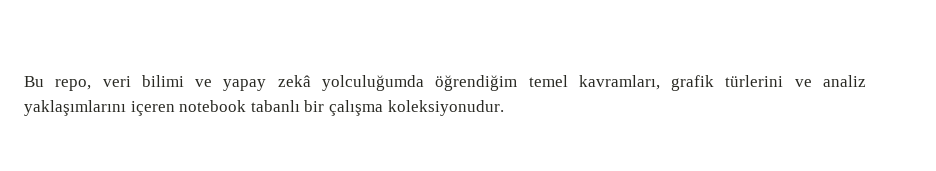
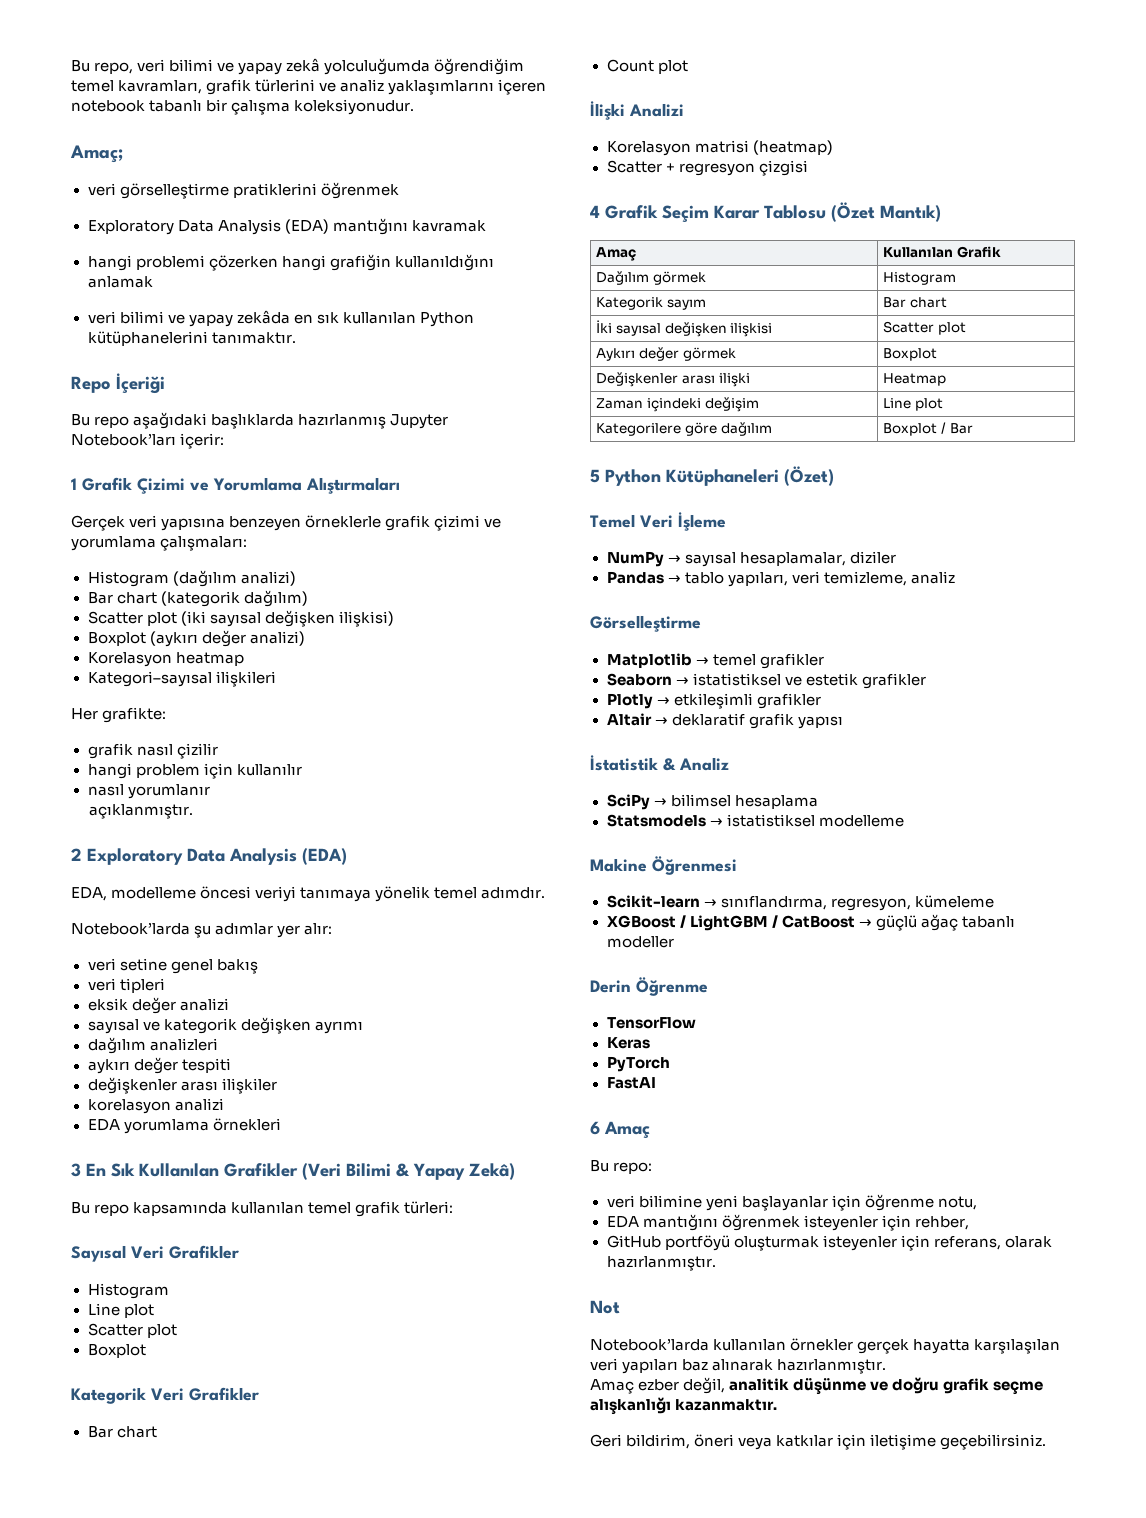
(504, 108) none -> [70,145,123,163] [87,182,399,199] [87,218,486,235] [87,254,494,271] [87,276,153,288] [87,310,474,327] [87,331,296,346] [71,373,165,394] [71,412,449,429] [71,433,225,449] [71,477,400,494] [71,515,502,531] [71,536,248,551] [87,570,296,587] [87,590,308,607] [87,610,394,627] [87,630,305,647] [87,652,244,667] [87,671,276,687] [71,707,167,723] [87,743,218,759] [87,763,302,779] [87,784,210,799] [89,804,194,819] [71,848,347,865] [71,886,546,902] [71,922,333,938] [87,958,258,974] [87,978,165,993] [87,997,229,1014] [87,1017,363,1034] [87,1037,218,1054] [87,1057,231,1074] [87,1077,277,1094] [87,1098,224,1114] [87,1118,281,1134] [71,1163,515,1180] [71,1201,454,1217] [71,1245,239,1262] [87,1283,169,1299] [87,1303,154,1318] [87,1323,177,1338] [87,1344,146,1358] [71,1387,259,1404] [87,1426,157,1438] [606,59,688,74] [590,101,684,120] [606,140,833,156] [606,160,808,176] [590,202,941,223] [596,247,637,261] [883,246,1001,258] [596,271,706,285] [883,272,957,285] [596,297,706,310] [883,297,947,308] [596,320,773,337] [883,321,966,335] [596,347,736,361] [883,348,938,361] [596,372,750,387] [883,373,947,386] [596,397,759,412] [883,398,943,411] [596,422,772,436] [883,422,973,436] [590,466,834,486] [590,512,726,531] [606,551,896,567] [606,571,955,587] [590,615,701,632] [606,653,824,669] [606,673,926,689] [606,693,821,709] [606,713,843,729] [590,755,729,771] [606,794,818,810] [606,814,904,827] [590,856,737,875] [606,895,994,911] [606,914,1015,931] [606,936,674,948] [590,977,708,996] [606,1017,696,1029] [606,1037,650,1049] [606,1056,670,1072] [606,1077,656,1089] [590,1121,650,1139] [590,1160,653,1174] [606,1194,977,1211] [606,1214,969,1231] [606,1235,1052,1251] [606,1256,716,1271] [590,1300,620,1314] [590,1338,1061,1354] [590,1358,887,1374] [590,1377,1044,1395] [590,1397,778,1415] [590,1434,1047,1450] // Amaç; // veri görselleştirme pratiklerini öğrenmek // Exploratory Data Analysis (EDA) mantığını kavramak // hangi problemi çözerken hangi grafiğin kullanıldığını anlamak // veri bilimi ve yapay zekâda en sık kullanılan Python kütüphanelerini tanımaktır. // Repo İçeriği // Bu repo aşağıdaki başlıklarda hazırlanmış Jupyter Notebook’ları içerir: // 1 Grafik Çizimi ve Yorumlama Alıştırmaları // Gerçek veri yapısına benzeyen örneklerle grafik çizimi ve yorumlama çalışmaları: // Histogram (dağılım analizi) // Bar chart (kategorik dağılım) // Scatter plot (iki sayısal değişken ilişkisi) // Boxplot (aykırı değer analizi) // Korelasyon heatmap // Kategori–sayısal ilişkileri // Her grafikte: // grafik nasıl çizilir // hangi problem için kullanılır // nasıl yorumlanır // açıklanmıştır. // 2 Exploratory Data Analysis (EDA) // EDA, modelleme öncesi veriyi tanımaya yönelik temel adımdır. // Notebook’larda şu adımlar yer alır: // veri setine genel bakış // veri tipleri // eksik değer analizi // sayısal ve kategorik değişken ayrımı // dağılım analizleri // aykırı değer tespiti // değişkenler arası ilişkiler // korelasyon analizi // EDA yorumlama örnekleri // 3 En Sık Kullanılan Grafikler (Veri Bilimi & Yapay Zekâ) // Bu repo kapsamında kullanılan temel grafik türleri: // Sayısal Veri Grafikler // Histogram // Line plot // Scatter plot // Boxplot // Kategorik Veri Grafikler // Bar chart // Count plot // İlişki Analizi // Korelasyon matrisi (heatmap) // Scatter + regresyon çizgisi // 4 Grafik Seçim Karar Tablosu (Özet Mantık) // Amaç | Kullanılan Grafik // Dağılım görmek | Histogram // Kategorik sayım | Bar chart // İki sayısal değişken ilişkisi | Scatter plot // Aykırı değer görmek | Boxplot // Değişkenler arası ilişki | Heatmap // Zaman içindeki değişim | Line plot // Kategorilere göre dağılım | Boxplot / Bar // 5 Python Kütüphaneleri (Özet) // Temel Veri İşleme // NumPy → sayısal hesaplamalar, diziler // Pandas → tablo yapıları, veri temizleme, analiz // Görselleştirme // Matplotlib → temel grafikler // Seaborn → istatistiksel ve estetik grafikler // Plotly → etkileşimli grafikler // Altair → deklaratif grafik yapısı // İstatistik & Analiz // SciPy → bilimsel hesaplama // Statsmodels → istatistiksel modelleme // Makine Öğrenmesi // Scikit-learn → sınıflandırma, regresyon, kümeleme // XGBoost / LightGBM / CatBoost → güçlü ağaç tabanlı modeller // Derin Öğrenme // TensorFlow // Keras // PyTorch // FastAI // 6 Amaç // Bu repo: // veri bilimine yeni başlayanlar için öğrenme notu, // EDA mantığını öğrenmek isteyenler için rehber, // GitHub portföyü oluşturmak isteyenler için referans, olarak hazırlanmıştır. // Not // Notebook’larda kullanılan örnekler gerçek hayatta karşılaşılan veri yapıları baz alınarak hazırlanmıştır. // Amaç ezber değil, analitik düşünme ve doğru grafik seçme alışkanlığı kazanmaktır. // Geri bildirim, öneri veya katkılar için iletişime geçebilirsiniz.

